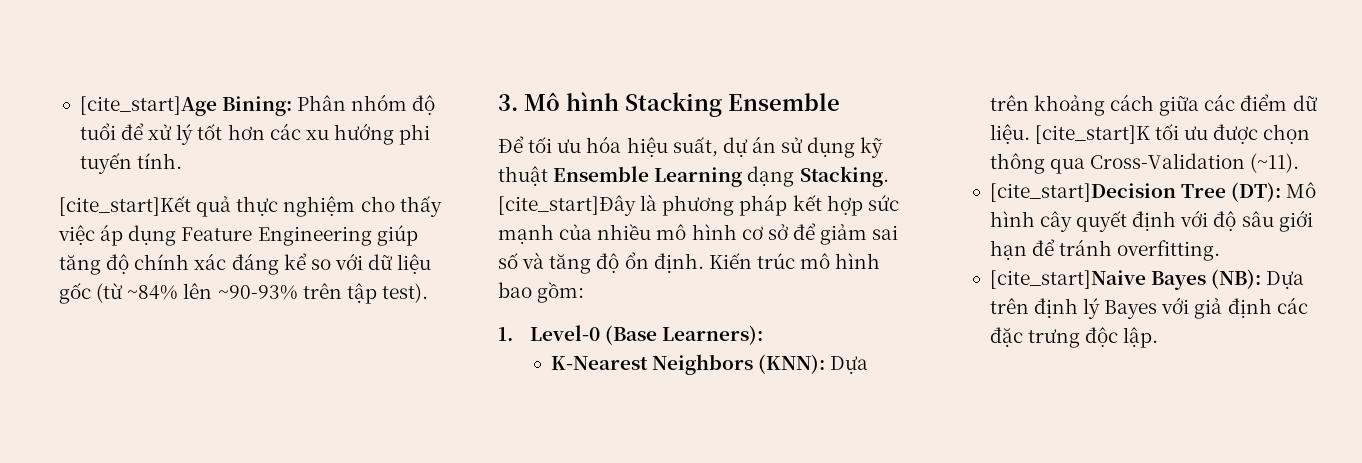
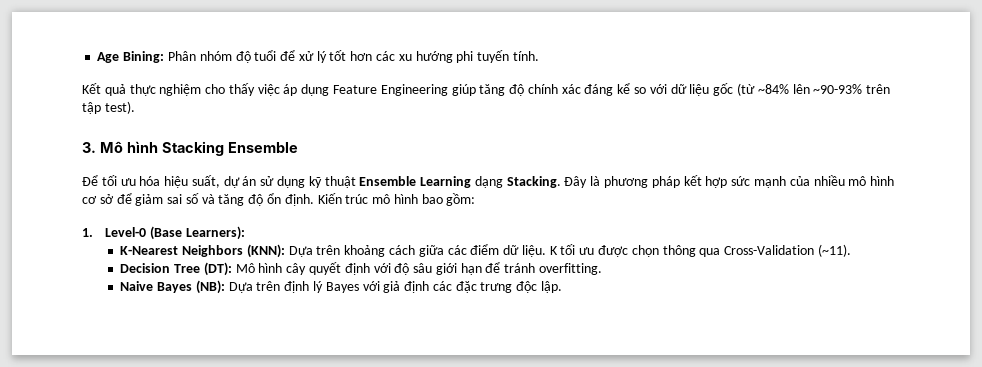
[79,96,217,116] [cite_start]Age -> [97,52,120,63] Age
[59,196,191,216] [cite_start]Kết -> [82,83,101,94] Kết
[498,195,636,216] [cite_start]Đây -> [564,176,588,188] Đây
[1034,125,1150,144] [cite_start]K -> [549,246,558,255] K
[989,183,1176,202] [cite_start]Decision -> [120,263,171,273] Decision
[989,270,1146,289] [cite_start]Naive -> [120,281,154,291] Naive

